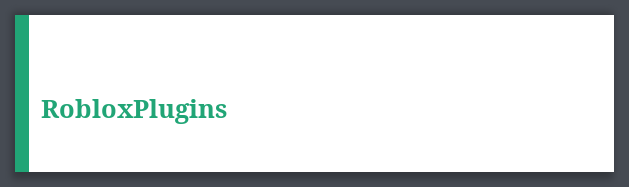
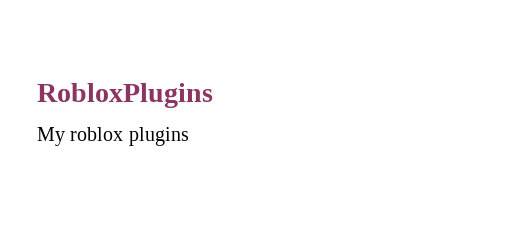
(227, 111) none -> [37,127,189,146] // My roblox plugins

